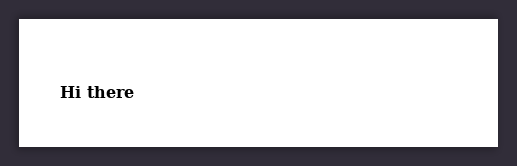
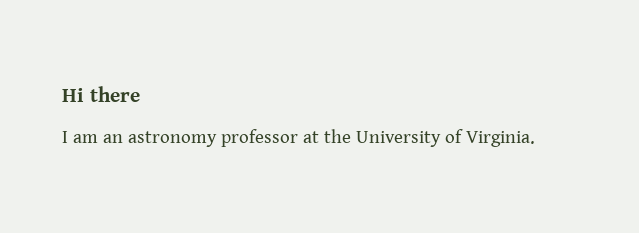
(134, 92) none -> [62,129,535,147] // I am an astronomy professor at the University of Virginia.

